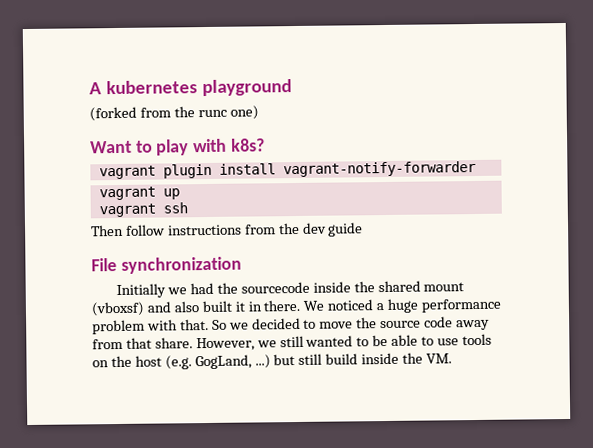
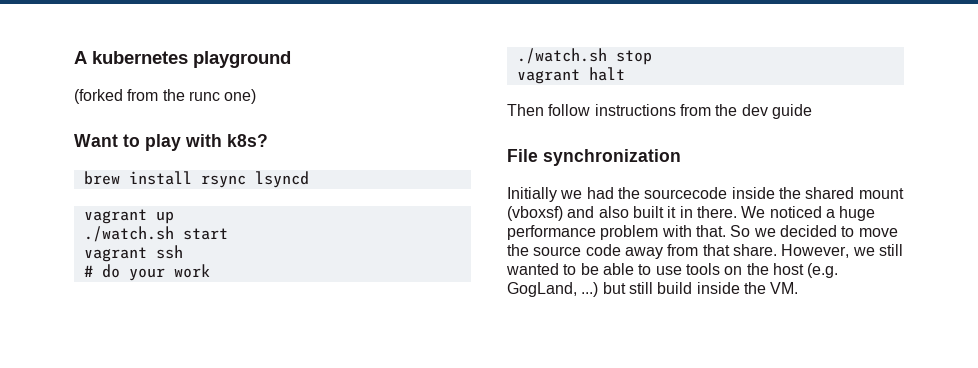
[98,160,476,180] vagrant plugin install vagrant-notify-forwarder -> [83,171,309,188] brew install rsync lsyncd
(180, 194) none -> [83,226,228,242] // ./watch.sh start
(188, 208) none -> [83,264,210,281] [516,48,652,65] [516,67,625,84] // # do your work // ./watch.sh stop // vagrant halt

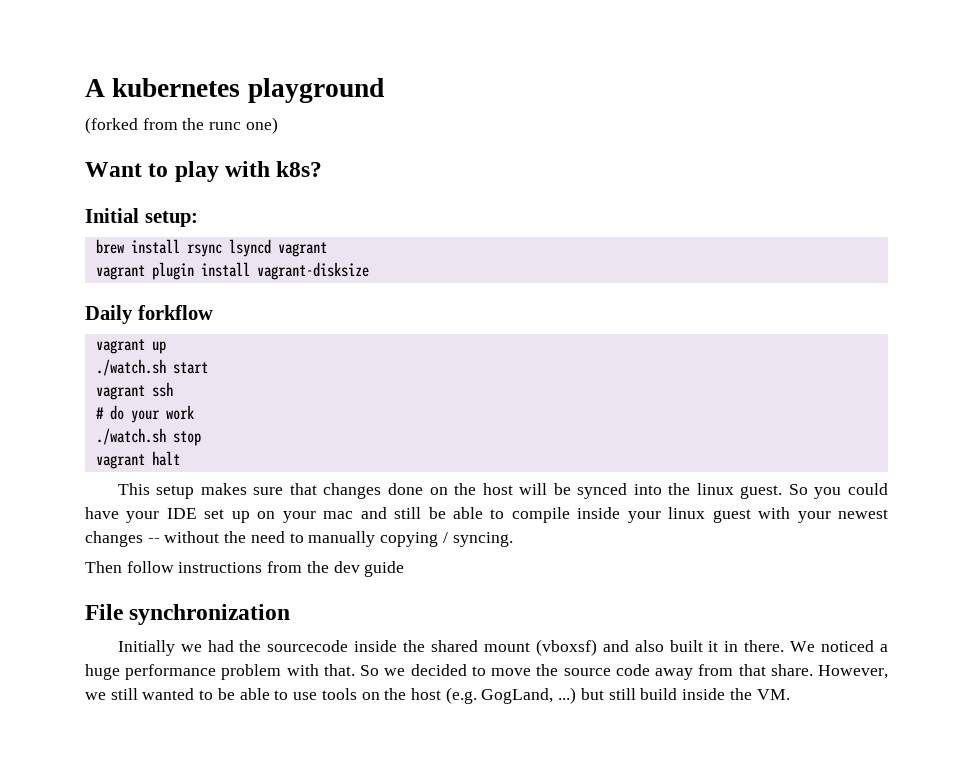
(268, 140) none -> [85,208,198,227] // Initial setup:
(309, 179) none -> [277,242,327,257] [95,262,369,280] [85,305,213,324] vagrant // vagrant plugin install vagrant-disksize // Daily forkflow
(625, 74) none -> [117,483,888,499] [85,507,889,523] [85,531,513,547] // This setup makes sure that changes done on the host will be synced into the linux guest. So you could have your IDE set up on your mac and still be able to compile inside your linux guest with your newest changes -- without the need to manually copying / syncing.

